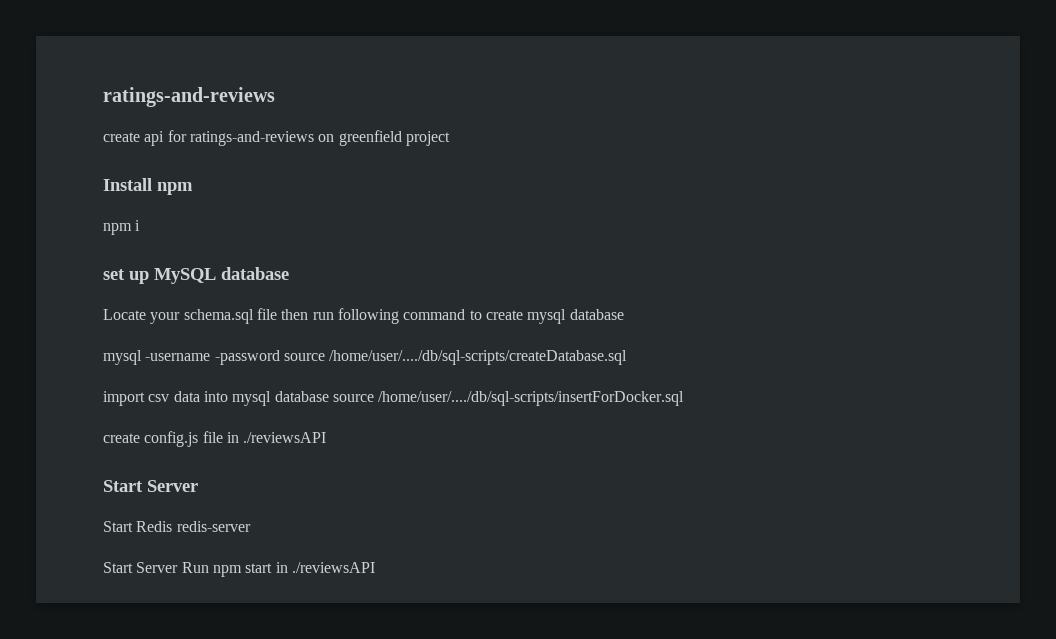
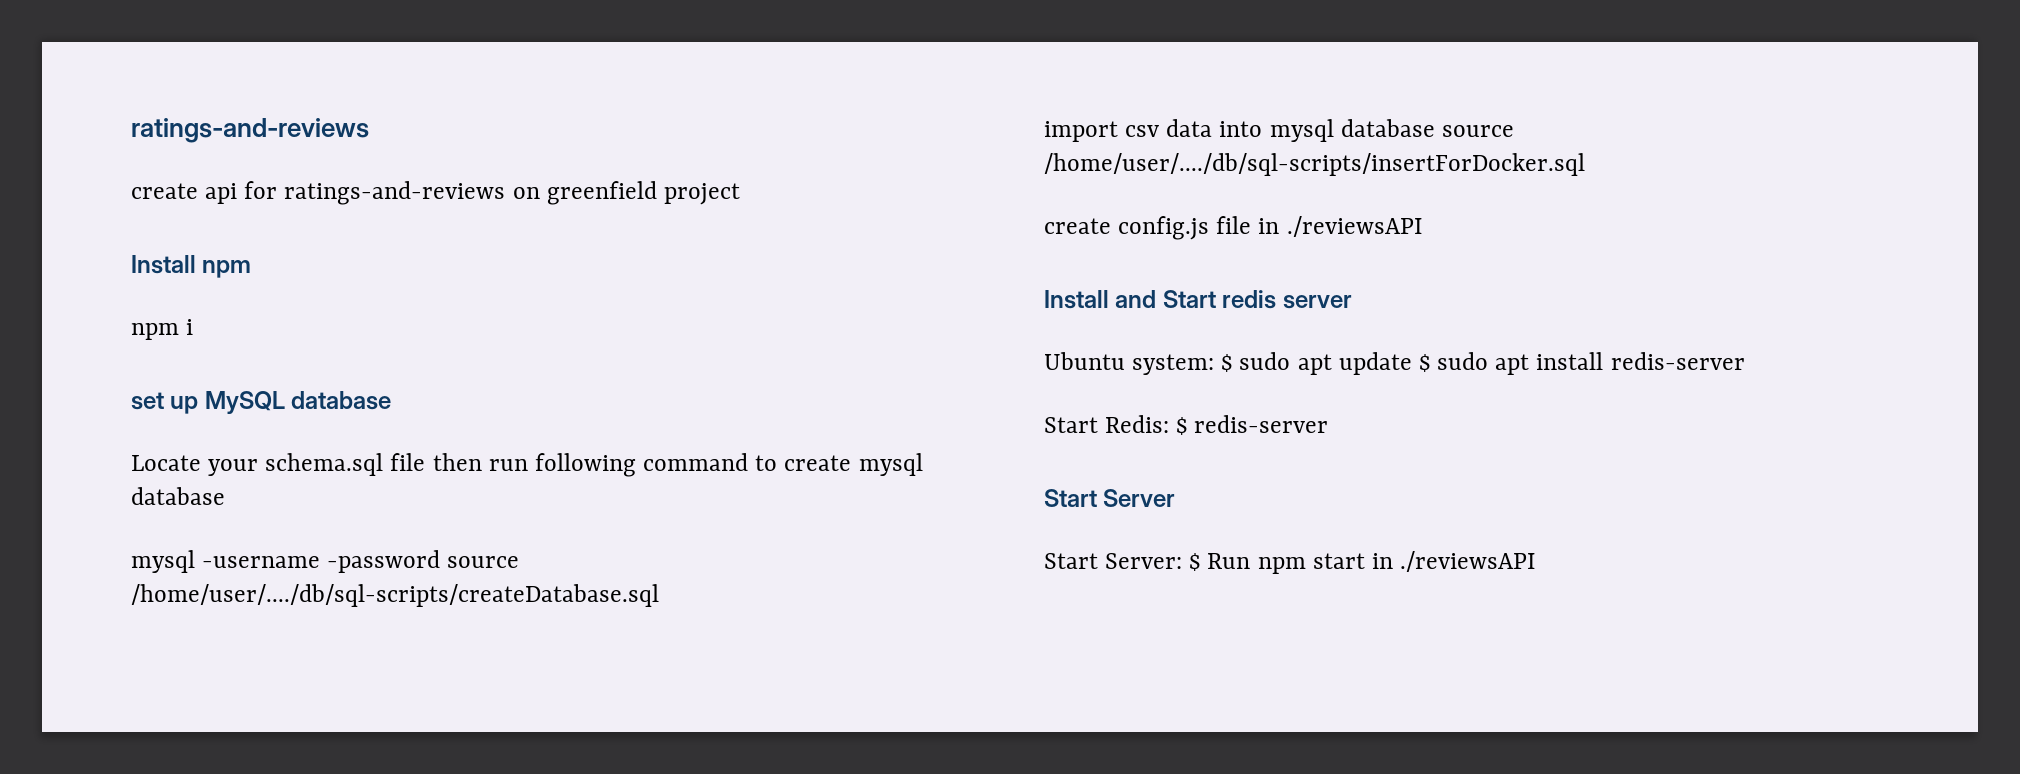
(327, 437) none -> [1044,290,1352,309] [1044,352,1745,375] [1044,415,1329,435] // Install and Start redis server // Ubuntu system: $ sudo apt update $ sudo apt install redis-server // Start Redis: $ redis-server
[136,521,251,532] [103,562,179,573] Redis redis-server // Start Server -> [1105,553,1201,571] Server: $

